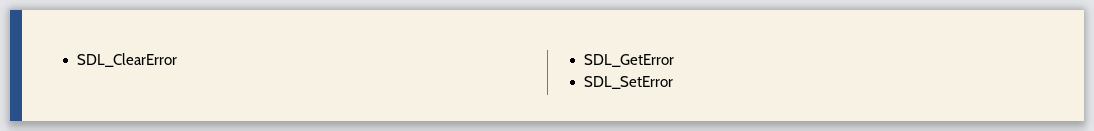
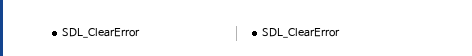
[583,54,674,67] [583,76,673,89] SDL_GetError // SDL_SetError -> [262,28,341,38] SDL_ClearError

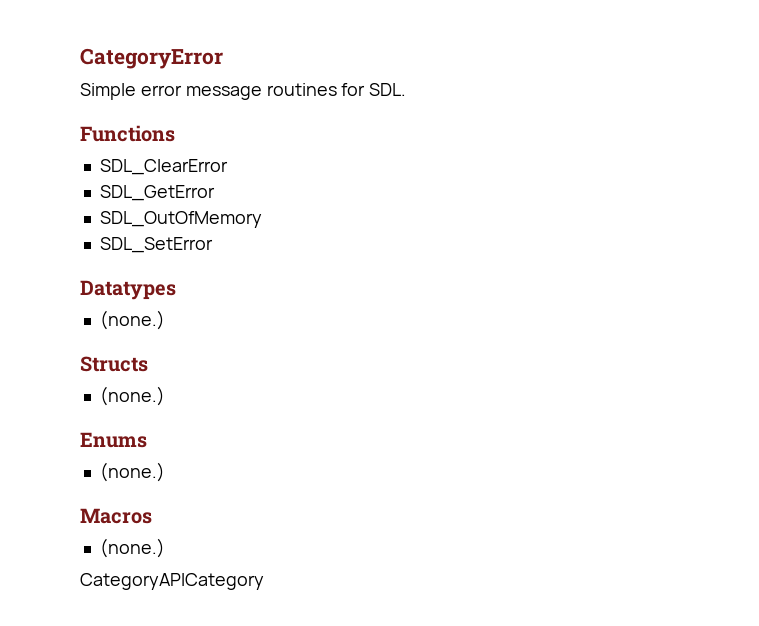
[62,28,141,38] [262,28,341,38] SDL_ClearError // SDL_ClearError -> [80,48,223,69] [80,83,407,100] [80,125,175,142] [99,159,228,175] [99,185,215,201] [99,211,262,228] [99,237,213,253] [80,280,176,300] [99,310,165,330] [80,356,148,372] [99,386,165,406] [80,432,147,448] [99,462,165,482] [80,508,152,524] [99,538,165,558] [80,573,264,590] CategoryError // Simple error message routines for SDL. // Functions // SDL_ClearError // SDL_GetError // SDL_OutOfMemory // SDL_SetError // Datatypes // (none.) // Structs // (none.) // Enums // (none.) // Macros // (none.) // CategoryAPICategory

